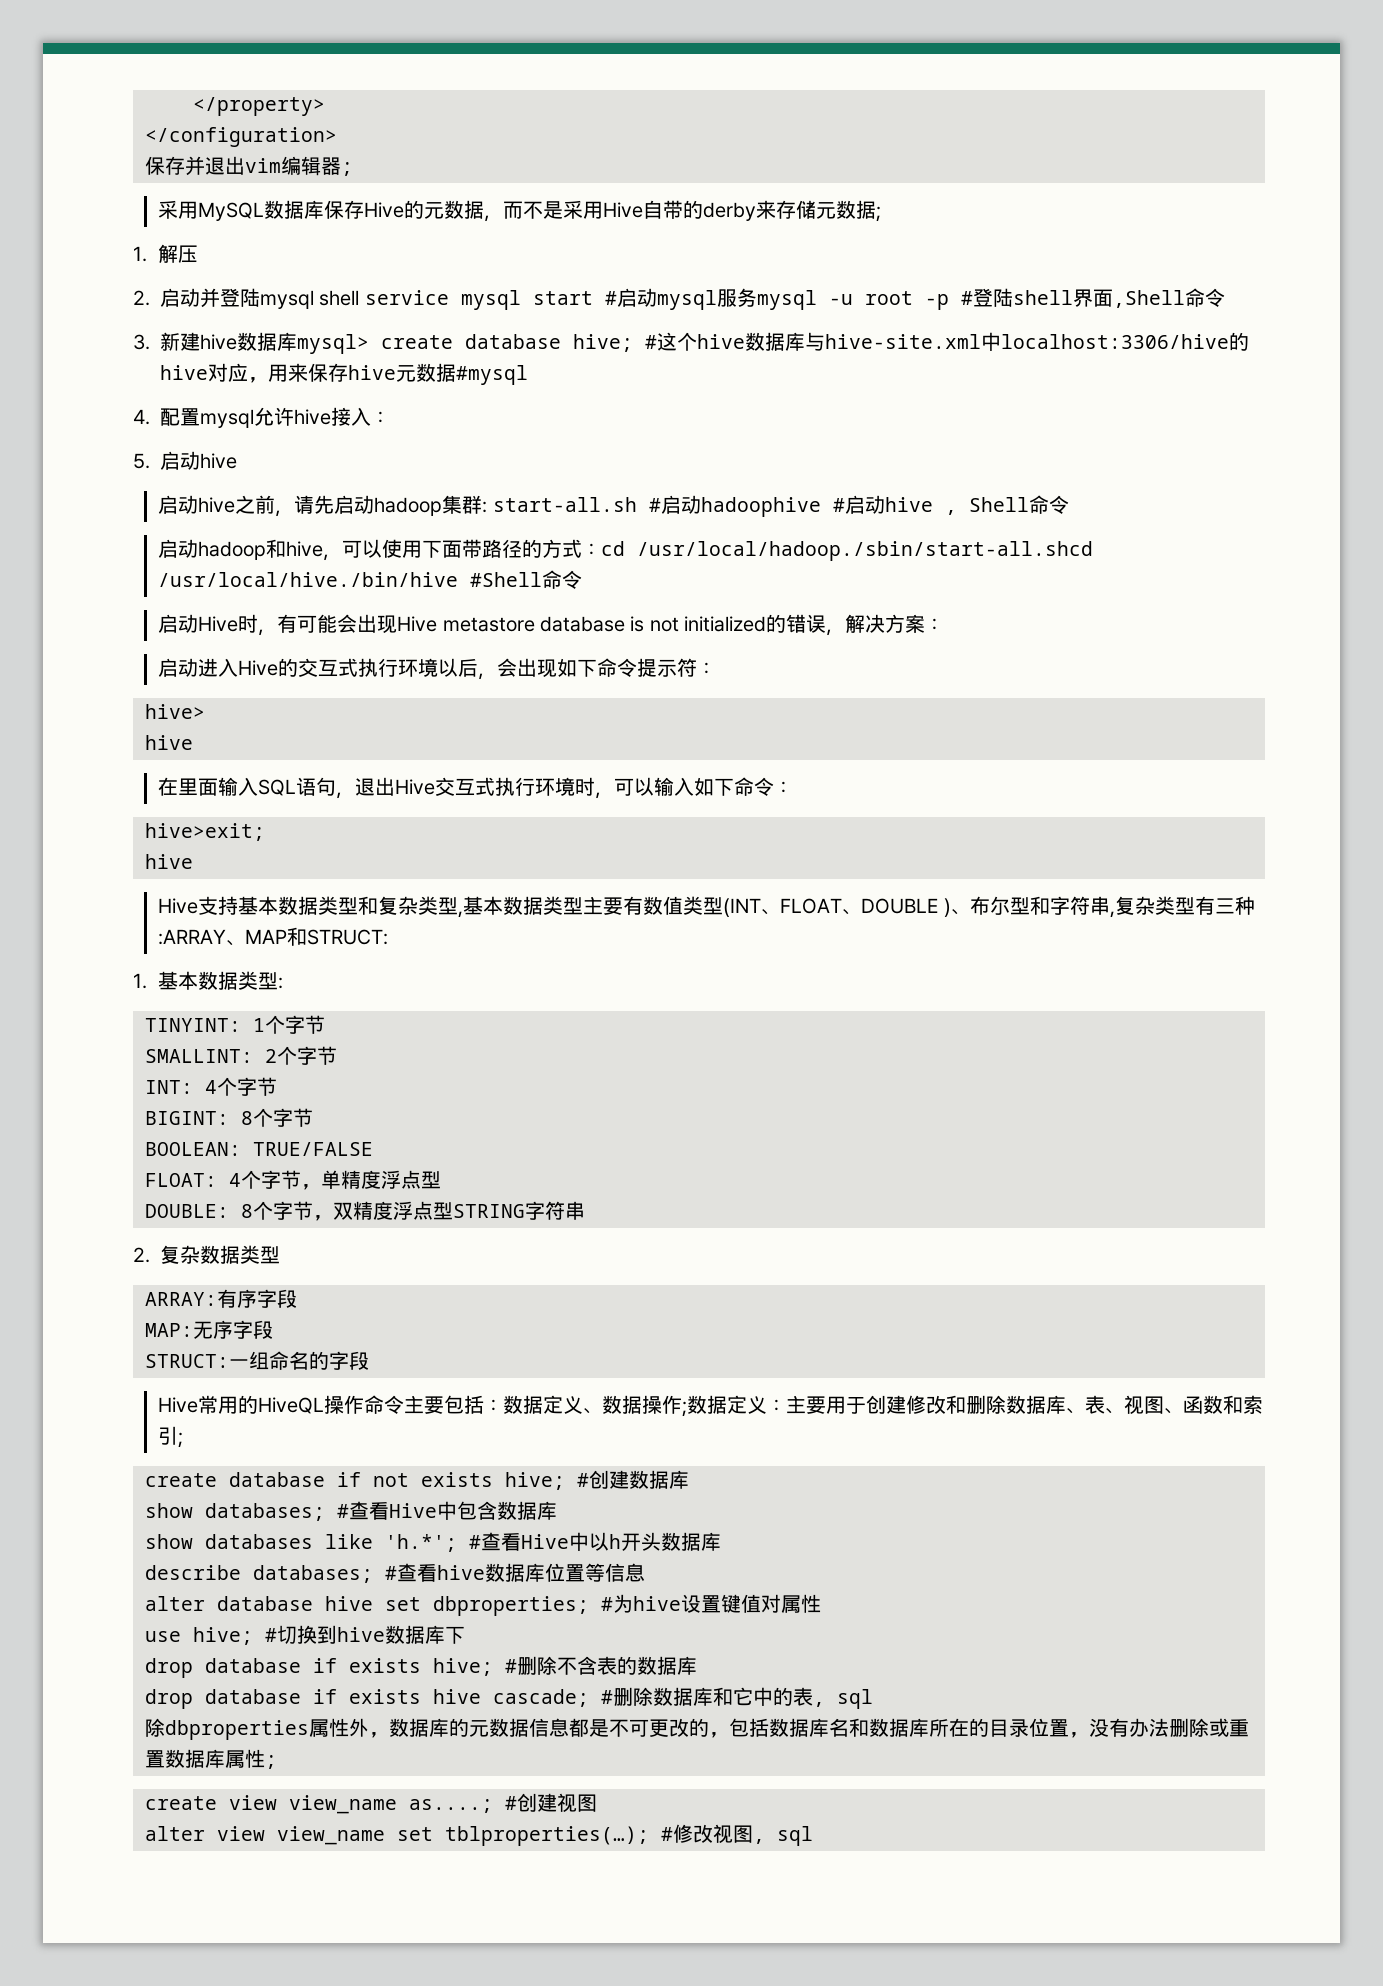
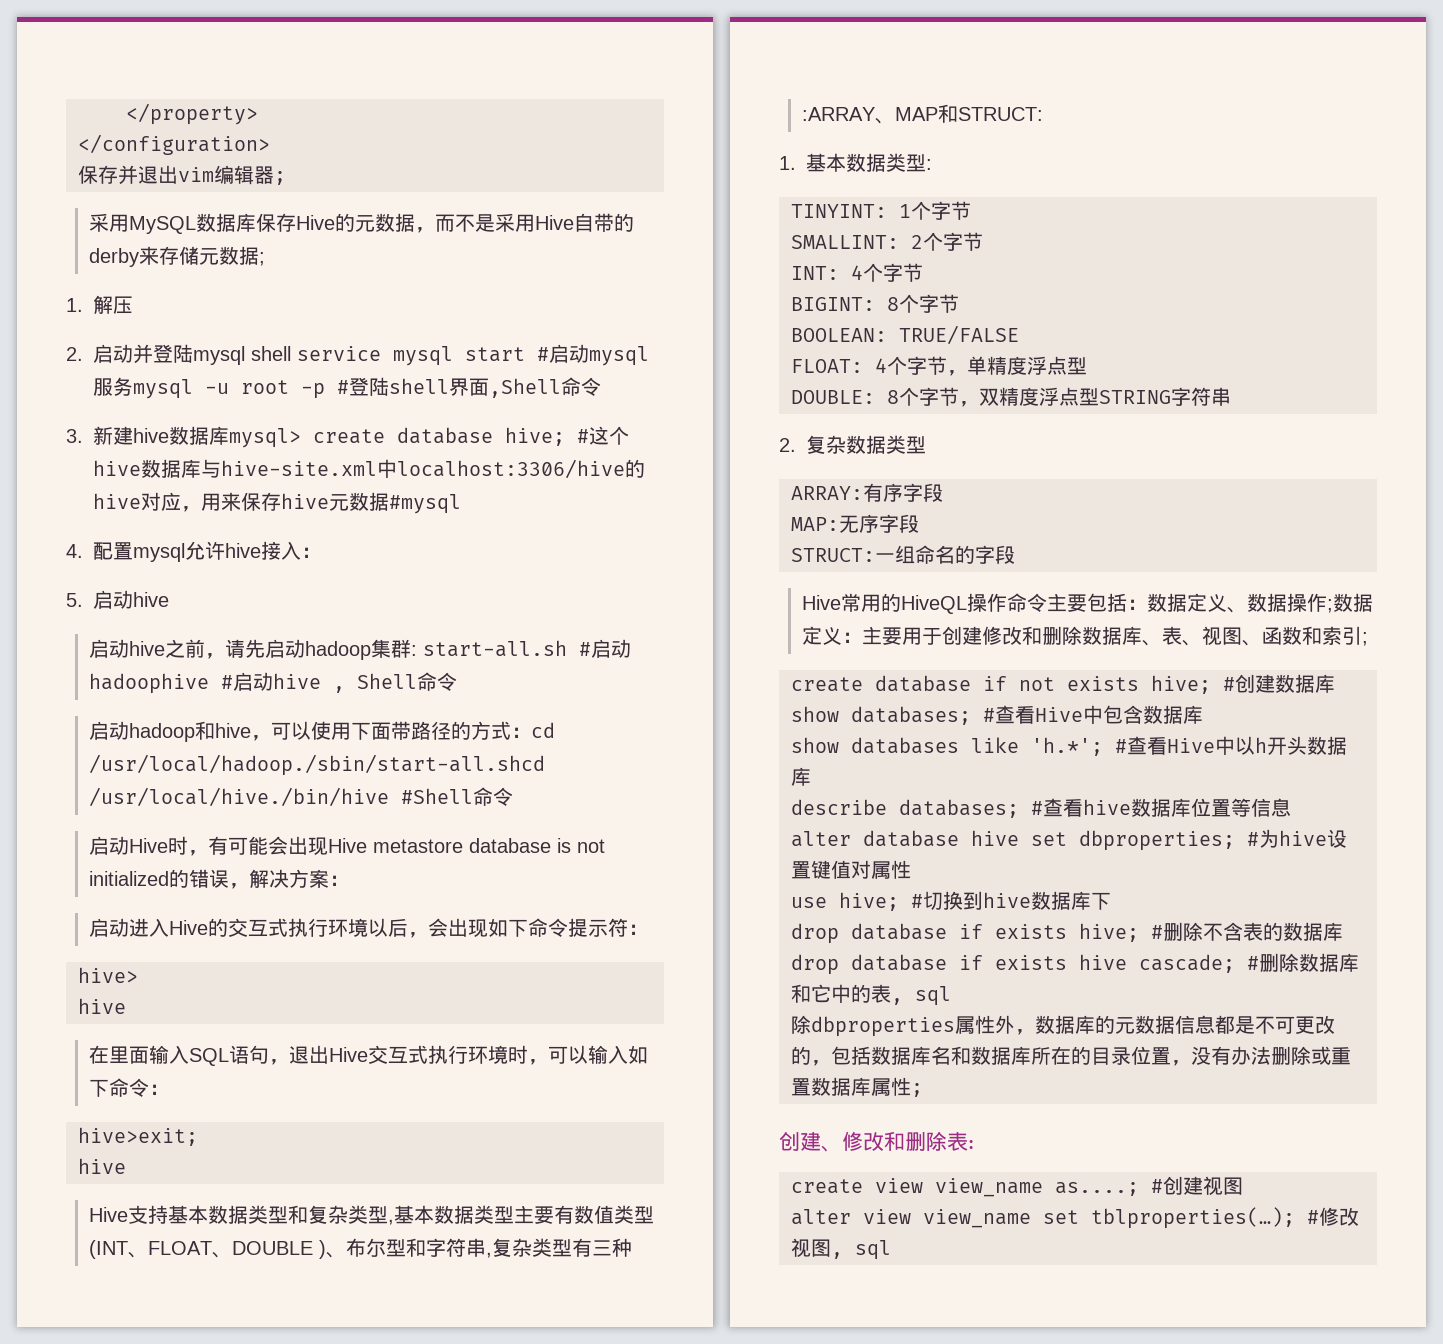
(277, 1762) none -> [779,1131,974,1152] // 创建、修改和删除表:

